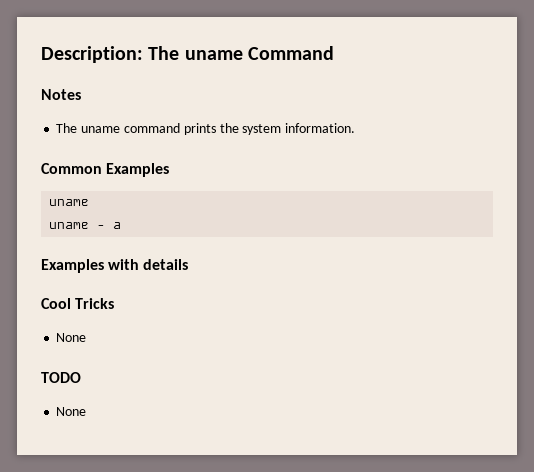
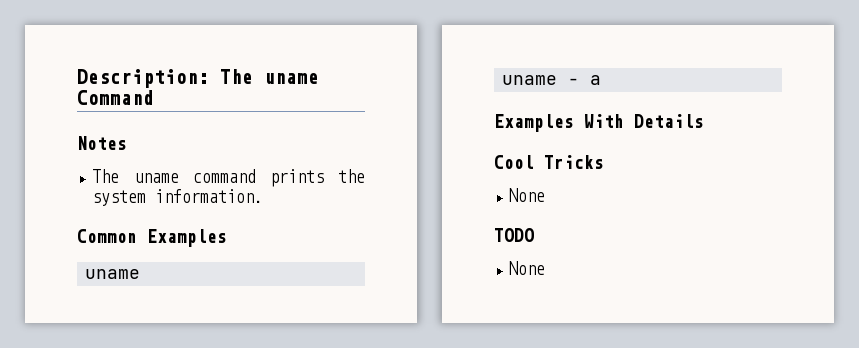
[108,259,189,270] with details -> [584,114,704,128] With Details

